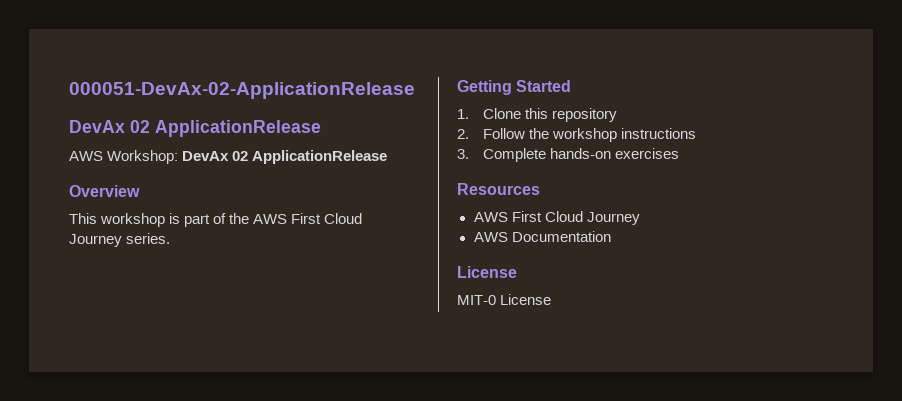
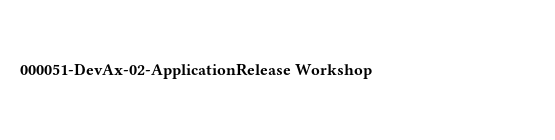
[69,120,321,137] [69,150,388,164] [69,185,140,197] [69,213,363,227] [69,233,171,247] [457,80,572,95] [457,108,617,122] [457,128,696,142] [457,148,679,162] [457,183,540,195] [473,211,640,225] [473,231,611,242] [457,266,517,278] [457,294,552,305] // DevAx 02 ApplicationRelease // AWS Workshop: DevAx 02 ApplicationRelease // Overview // This workshop is part of the AWS First Cloud Journey series. // Getting Started // 1. Clone this repository // 2. Follow the workshop instructions // 3. Complete hands-on exercises // Resources // AWS First Cloud Journey // AWS Documentation // License // MIT-0 License -> [295,64,373,79] Workshop

